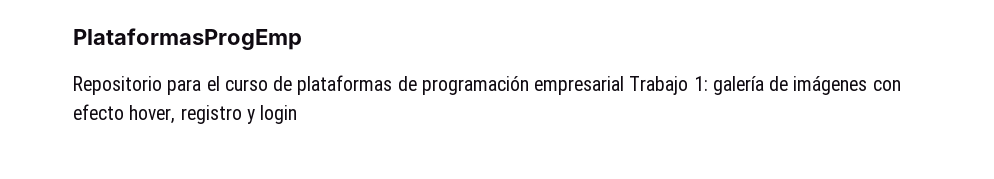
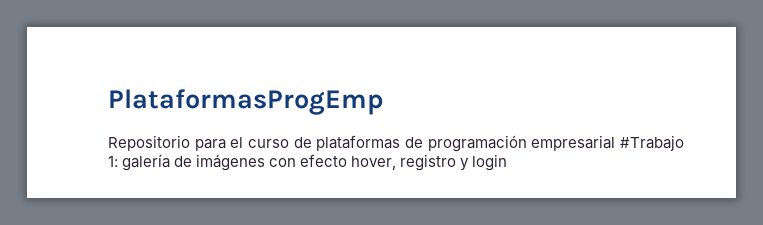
[629,76,689,95] Trabajo -> [620,135,685,151] #Trabajo

